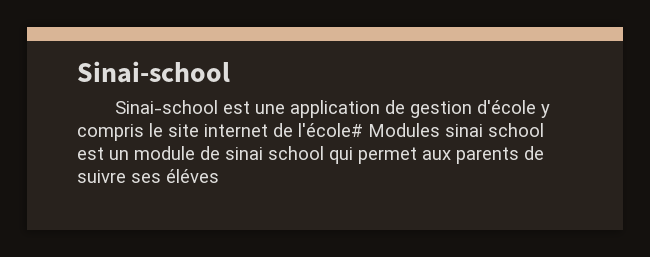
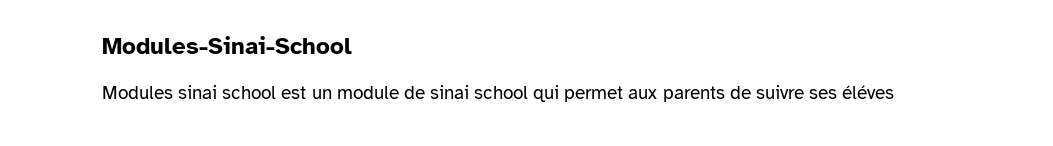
[77,61,230,83] [114,100,550,118] [77,123,363,141] Sinai-school // Sinai-school est une application de gestion d'école y compris le site internet de l'école# -> [102,36,352,54] Modules-Sinai-School //

